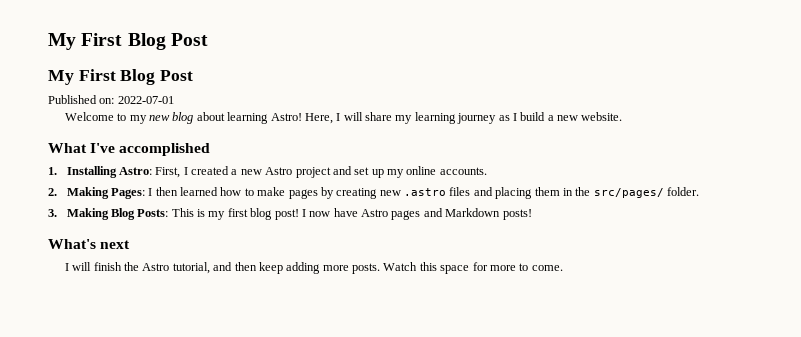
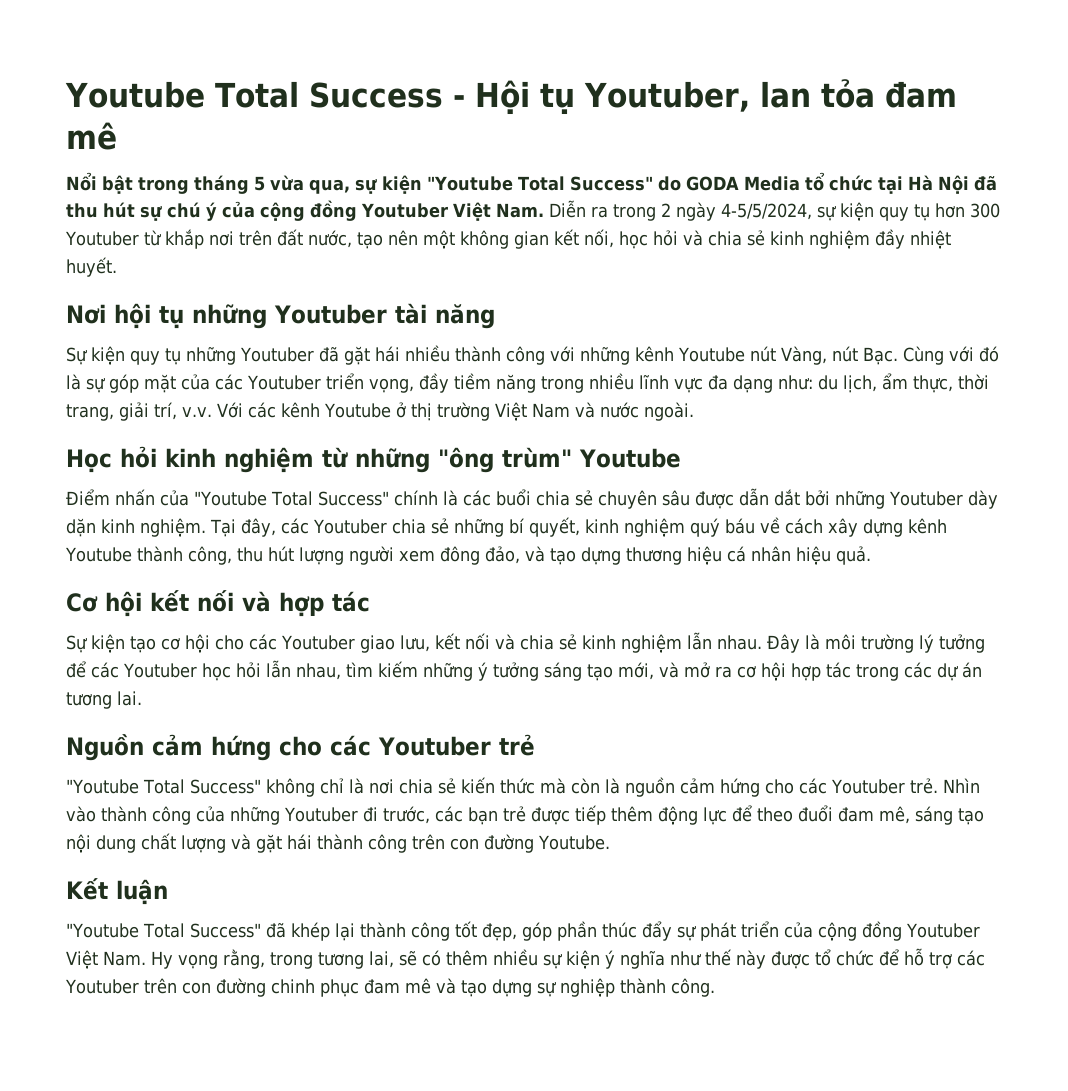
[48,33,208,50] [48,69,194,85] [48,95,174,104] [64,112,623,124] [48,143,211,156] [48,166,487,178] [48,187,700,199] [48,208,532,220] [48,239,131,249] [64,262,563,274] My First Blog Post // My First Blog Post // Published on: 2022-07-01 // Welcome to my new blog about learning Astro! Here, I will share my learning journey as I build a new website. // What I've accomplished // 1. Installing Astro: First, I created a new Astro project and set up my online accounts. // 2. Making Pages: I then learned how to make pages by creating new .astro files and placing them in the src/pages/ folder. // 3. Making Blog Posts: This is my first blog post! I now have Astro pages and Markdown posts! // What's next // I will finish the Astro tutorial, and then keep adding more posts. Watch this space for more to come. -> [65,79,957,115] [66,122,117,150] [66,172,997,194] [66,200,1000,221] [65,229,951,249] [66,257,117,277] [66,303,495,329] [66,345,999,365] [66,373,989,393] [66,402,694,421] [66,446,681,473] [66,488,998,509] [66,517,947,537] [65,546,871,565] [66,590,370,617] [66,632,985,653] [66,660,982,681] [66,691,142,709] [66,734,535,761] [66,777,980,797] [66,805,984,825] [66,833,610,853] [66,878,168,905] [66,921,980,941] [66,948,985,969] [65,978,715,997] Youtube Total Success - Hội tụ Youtuber, lan tỏa đam mê // Nổi bật trong tháng 5 vừa qua, sự kiện "Youtube Total Success" do GODA Media tổ chức tại Hà Nội đã thu hút sự chú ý của cộng đồng Youtuber Việt Nam. Diễn ra trong 2 ngày 4-5/5/2024, sự kiện quy tụ hơn 300 Youtuber từ khắp nơi trên đất nước, tạo nên một không gian kết nối, học hỏi và chia sẻ kinh nghiệm đầy nhiệt huyết. // Nơi hội tụ những Youtuber tài năng // Sự kiện quy tụ những Youtuber đã gặt hái nhiều thành công với những kênh Youtube nút Vàng, nút Bạc. Cùng với đó là sự góp mặt của các Youtuber triển vọng, đầy tiềm năng trong nhiều lĩnh vực đa dạng như: du lịch, ẩm thực, thời trang, giải trí, v.v. Với các kênh Youtube ở thị trường Việt Nam và nước ngoài. // Học hỏi kinh nghiệm từ những "ông trùm" Youtube // Điểm nhấn của "Youtube Total Success" chính là các buổi chia sẻ chuyên sâu được dẫn dắt bởi những Youtuber dày dặn kinh nghiệm. Tại đây, các Youtuber chia sẻ những bí quyết, kinh nghiệm quý báu về cách xây dựng kênh Youtube thành công, thu hút lượng người xem đông đảo, và tạo dựng thương hiệu cá nhân hiệu quả. // Cơ hội kết nối và hợp tác // Sự kiện tạo cơ hội cho các Youtuber giao lưu, kết nối và chia sẻ kinh nghiệm lẫn nhau. Đây là môi trường lý tưởng để các Youtuber học hỏi lẫn nhau, tìm kiếm những ý tưởng sáng tạo mới, và mở ra cơ hội hợp tác trong các dự án tương lai. // Nguồn cảm hứng cho các Youtuber trẻ // "Youtube Total Success" không chỉ là nơi chia sẻ kiến thức mà còn là nguồn cảm hứng cho các Youtuber trẻ. Nhìn vào thành công của những Youtuber đi trước, các bạn trẻ được tiếp thêm động lực để theo đuổi đam mê, sáng tạo nội dung chất lượng và gặt hái thành công trên con đường Youtube. // Kết luận // "Youtube Total Success" đã khép lại thành công tốt đẹp, góp phần thúc đẩy sự phát triển của cộng đồng Youtuber Việt Nam. Hy vọng rằng, trong tương lai, sẽ có thêm nhiều sự kiện ý nghĩa như thế này được tổ chức để hỗ trợ các Youtuber trên con đường chinh phục đam mê và tạo dựng sự nghiệp thành công.

